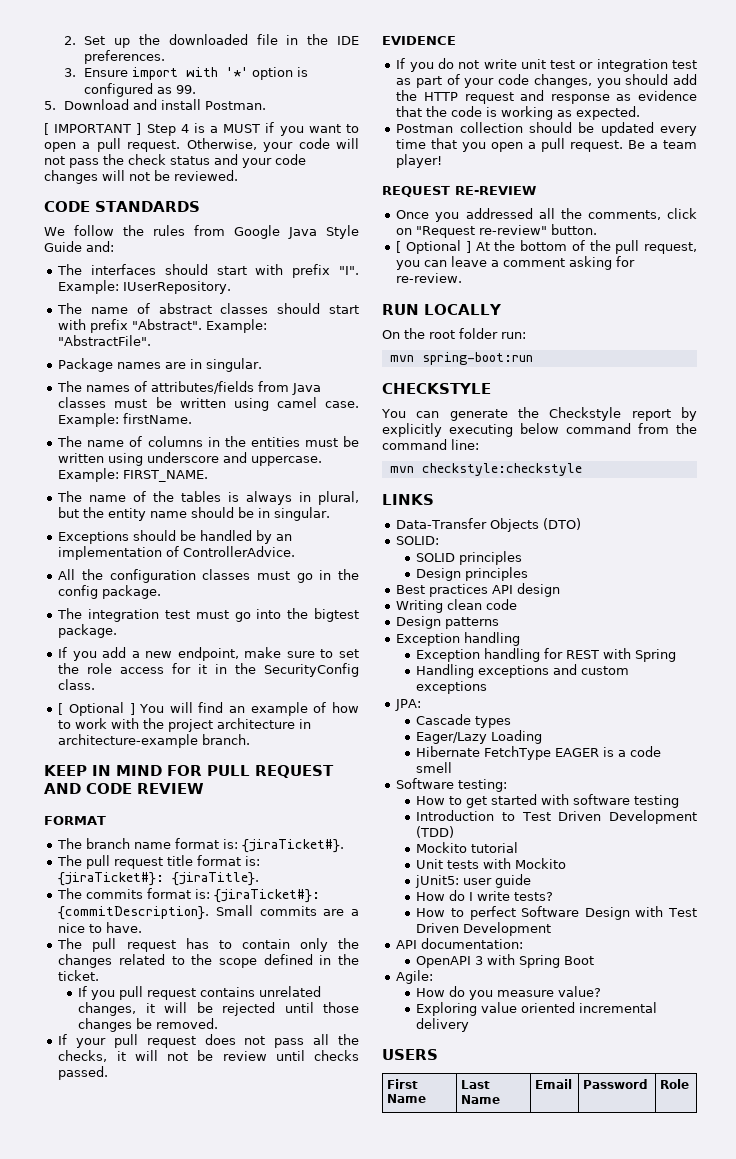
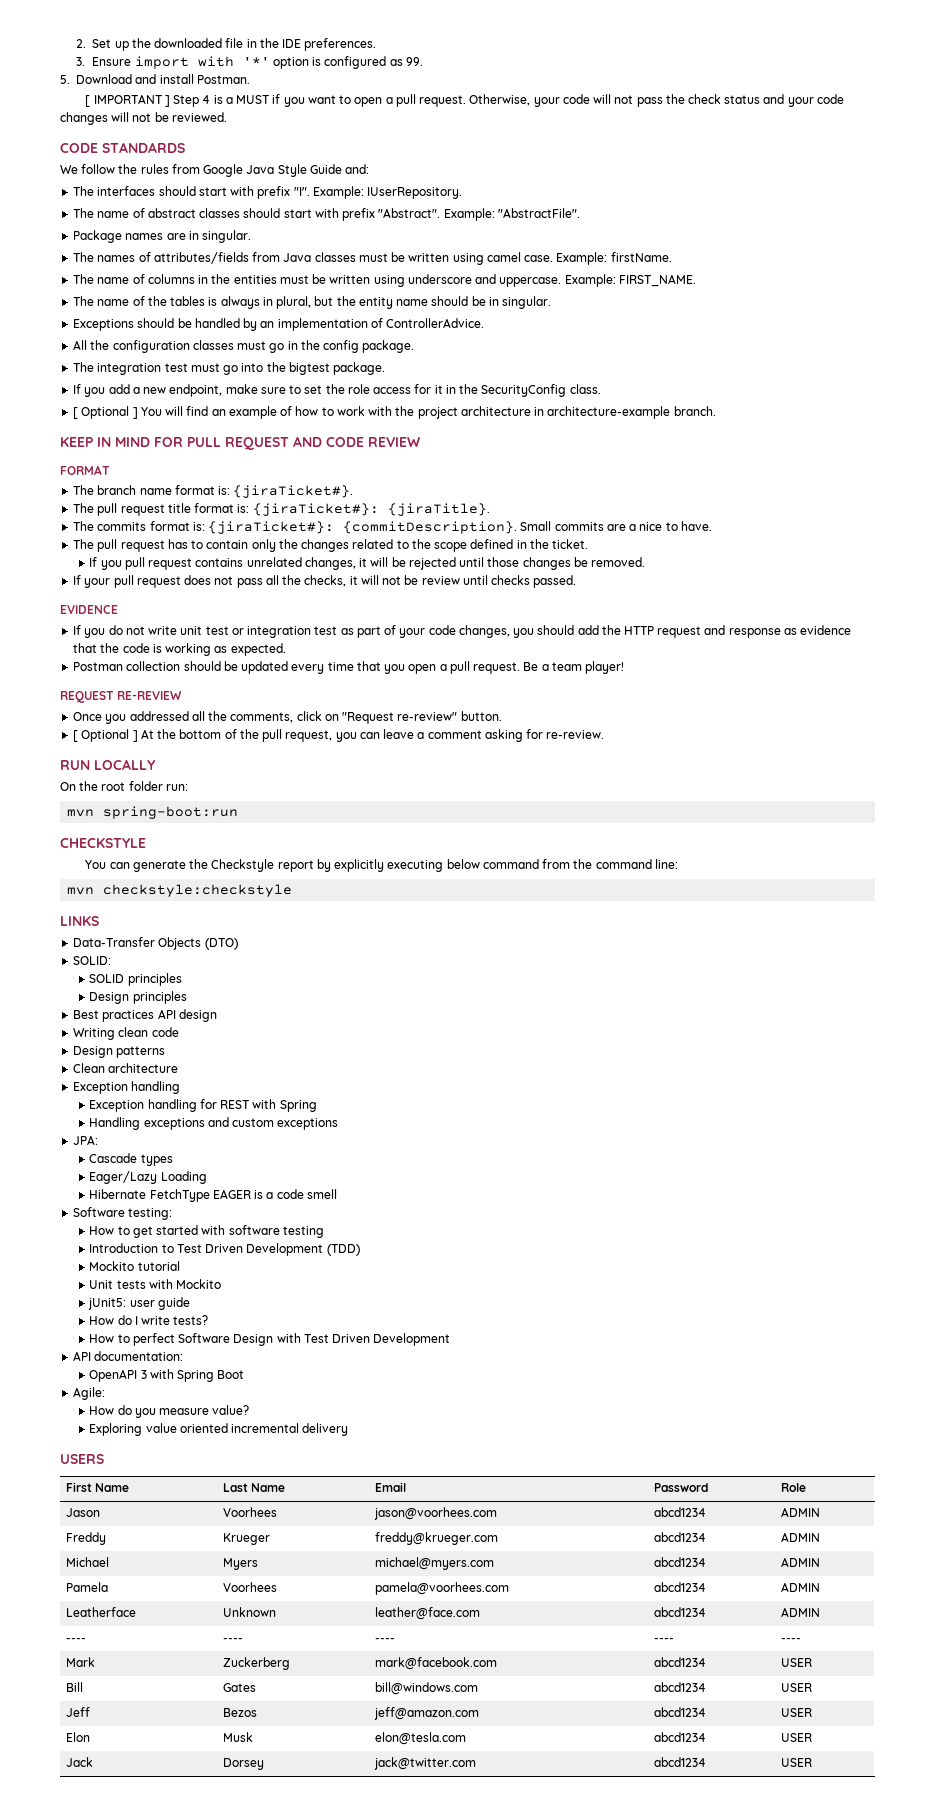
(500, 623) none -> [73,1063,179,1073] // Clean architecture
(690, 1084) none -> [65,1508,100,1517] [222,1507,277,1517] [373,1507,497,1520] [653,1507,706,1517] [780,1507,820,1517] [65,1532,106,1545] [222,1533,270,1545] [374,1532,498,1545] [653,1532,706,1542] [780,1532,820,1542] [65,1557,109,1567] [222,1558,258,1570] [374,1557,494,1570] [653,1557,706,1567] [780,1557,820,1567] [65,1582,108,1592] [222,1582,277,1592] [374,1582,509,1595] [653,1582,706,1592] [780,1582,820,1592] [65,1607,136,1617] [222,1607,276,1617] [374,1607,480,1620] [653,1607,706,1617] [780,1607,820,1617] [65,1638,86,1642] [222,1638,243,1642] [374,1638,395,1642] [653,1638,674,1642] [780,1638,801,1642] [65,1657,95,1667] [222,1657,290,1670] [374,1657,497,1670] [653,1657,706,1667] [780,1658,812,1667] [65,1682,83,1692] [222,1683,256,1692] [374,1682,478,1695] [653,1682,706,1692] [780,1683,812,1692] [65,1707,90,1717] [222,1708,257,1717] [373,1707,479,1720] [653,1707,706,1717] [780,1708,812,1717] [65,1732,90,1742] [222,1732,253,1742] [374,1732,466,1745] [653,1732,706,1742] [780,1733,812,1742] [65,1757,93,1767] [222,1758,264,1770] [373,1757,476,1770] [653,1757,706,1767] [780,1758,812,1767] // Jason | Voorhees | jason@voorhees.com | abcd1234 | ADMIN // Freddy | Krueger | freddy@krueger.com | abcd1234 | ADMIN // Michael | Myers | michael@myers.com | abcd1234 | ADMIN // Pamela | Voorhees | pamela@voorhees.com | abcd1234 | ADMIN // Leatherface | Unknown | leather@face.com | abcd1234 | ADMIN // ---- | ---- | ---- | ---- | ---- // Mark | Zuckerberg | mark@facebook.com | abcd1234 | USER // Bill | Gates | bill@windows.com | abcd1234 | USER // Jeff | Bezos | jeff@amazon.com | abcd1234 | USER // Elon | Musk | elon@tesla.com | abcd1234 | USER // Jack | Dorsey | jack@twitter.com | abcd1234 | USER

